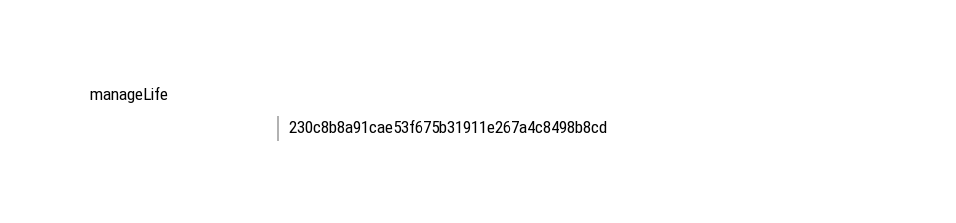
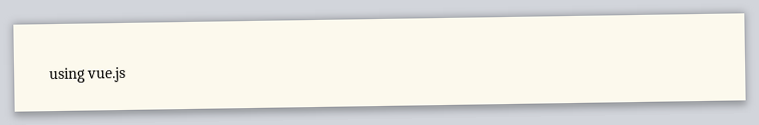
[90,86,168,103] [288,119,607,133] manageLife // 230c8b8a91cae53f675b31911e267a4c8498b8cd -> [49,66,127,84] using vue.js

